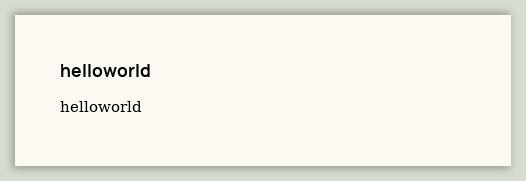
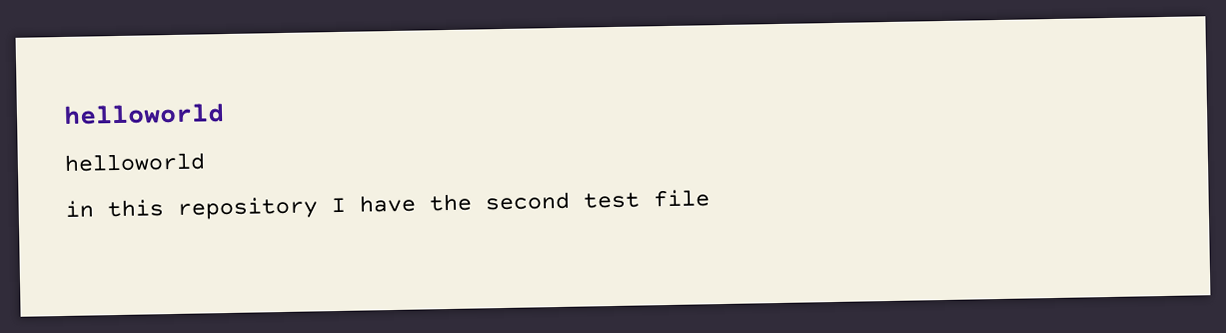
(142, 106) none -> [65,189,710,220] // in this repository I have the second test file

